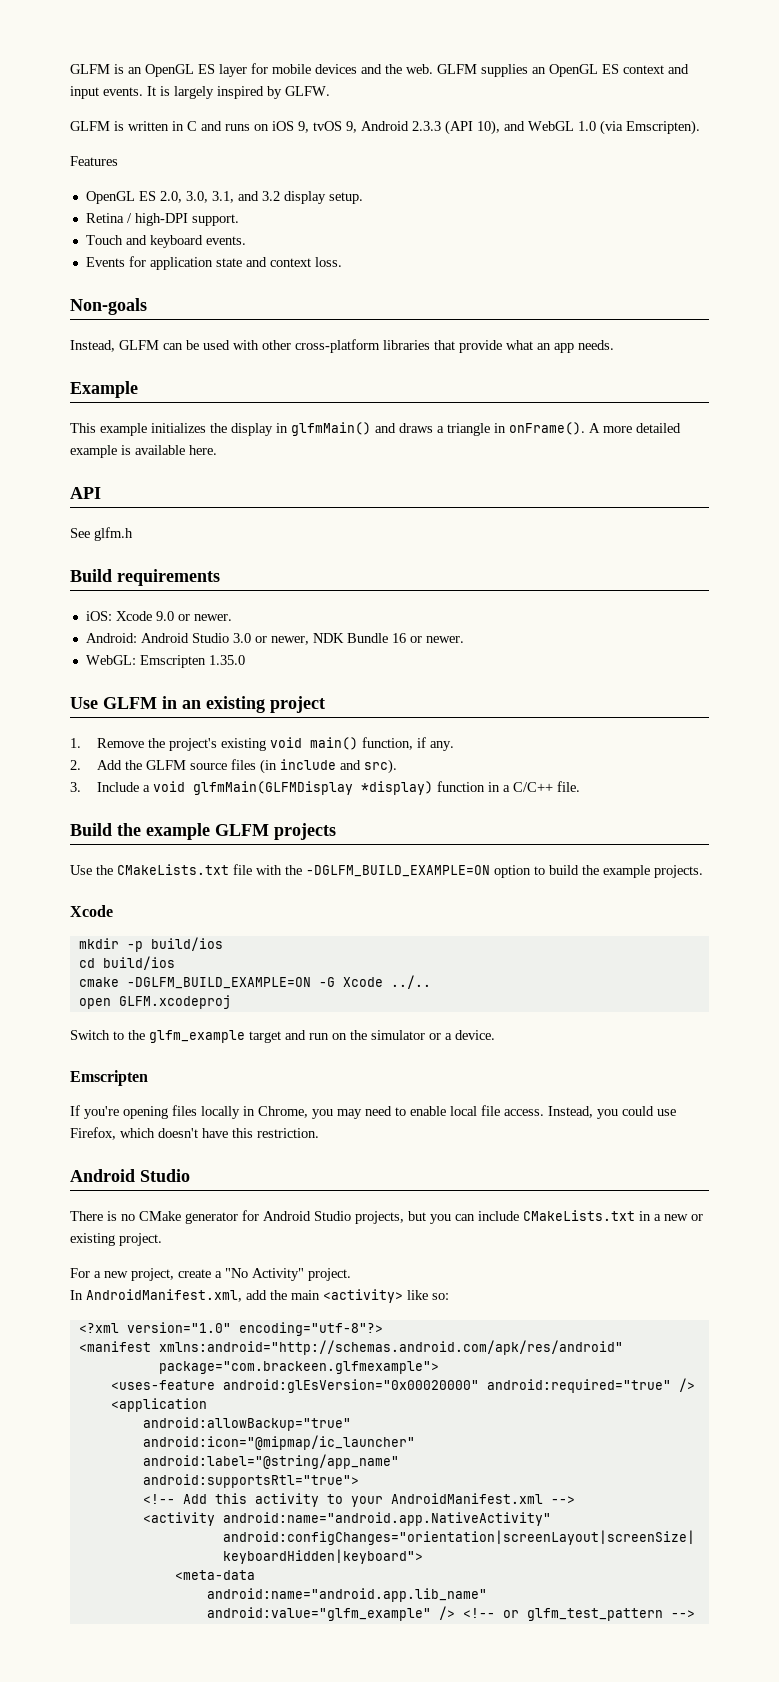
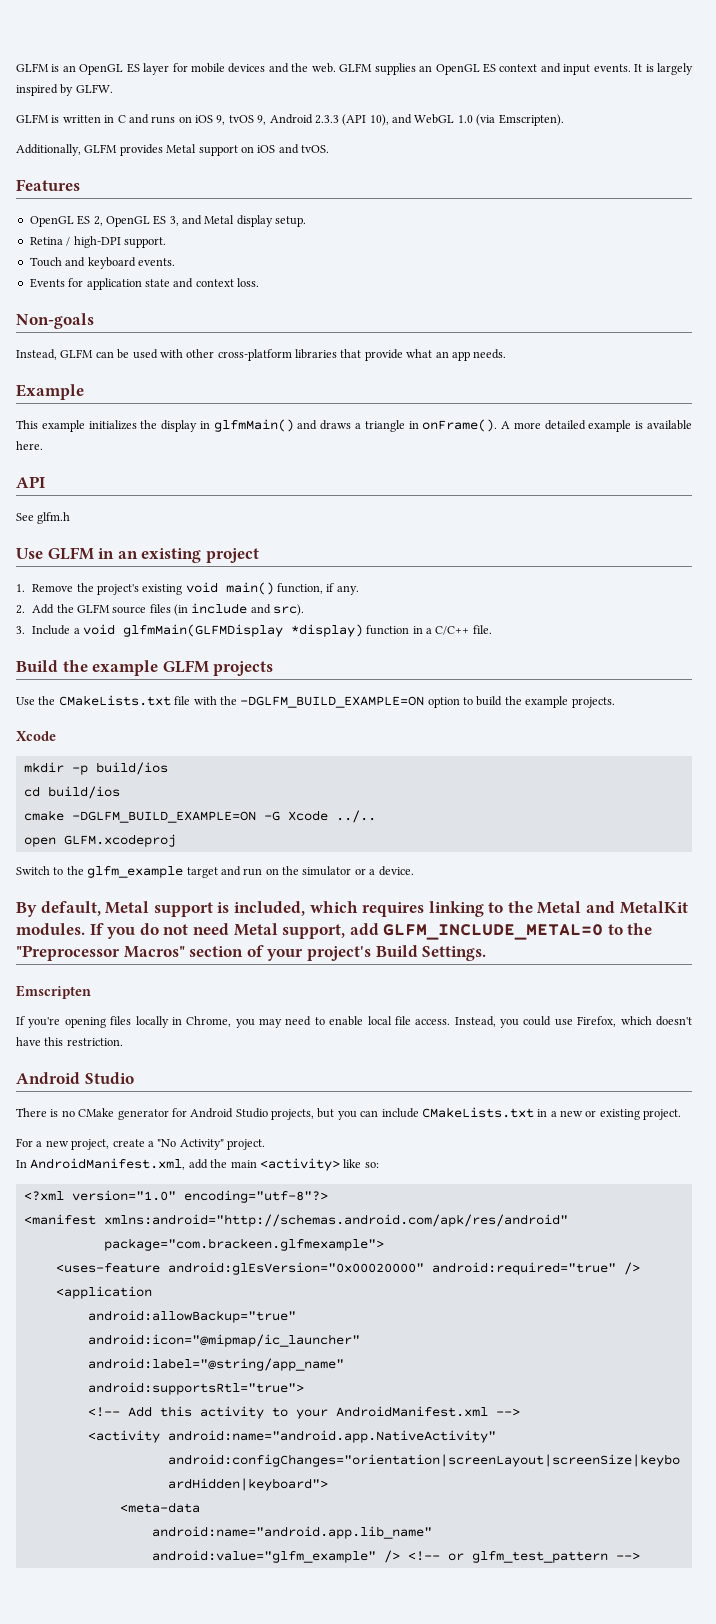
[70,156,118,166] [85,191,280,204] Features // OpenGL ES 2.0, 3.0, 3.1, and 3.2 -> [16,144,329,156] [16,179,80,191] [29,215,235,227] Additionally, GLFM provides Metal support on iOS and tvOS. // Features // OpenGL ES 2, OpenGL ES 3, and Metal
[70,569,220,586] [85,611,232,621] [85,633,464,645] [85,655,245,668] // Build requirements // iOS: Xcode 9.0 or newer. // Android: Android Studio 3.0 or newer, NDK Bundle 16 or newer. // WebGL: Emscripten 1.35.0 -> (71, 518) none
(495, 1035) none -> [16,901,688,917] [16,923,653,940] [16,945,487,961] // By default, Metal support is included, which requires linking to the Metal and MetalKit modules. If you do not need Metal support, add GLFM_INCLUDE_METAL=0 to the "Preprocessor Macros" section of your project's Build Settings.

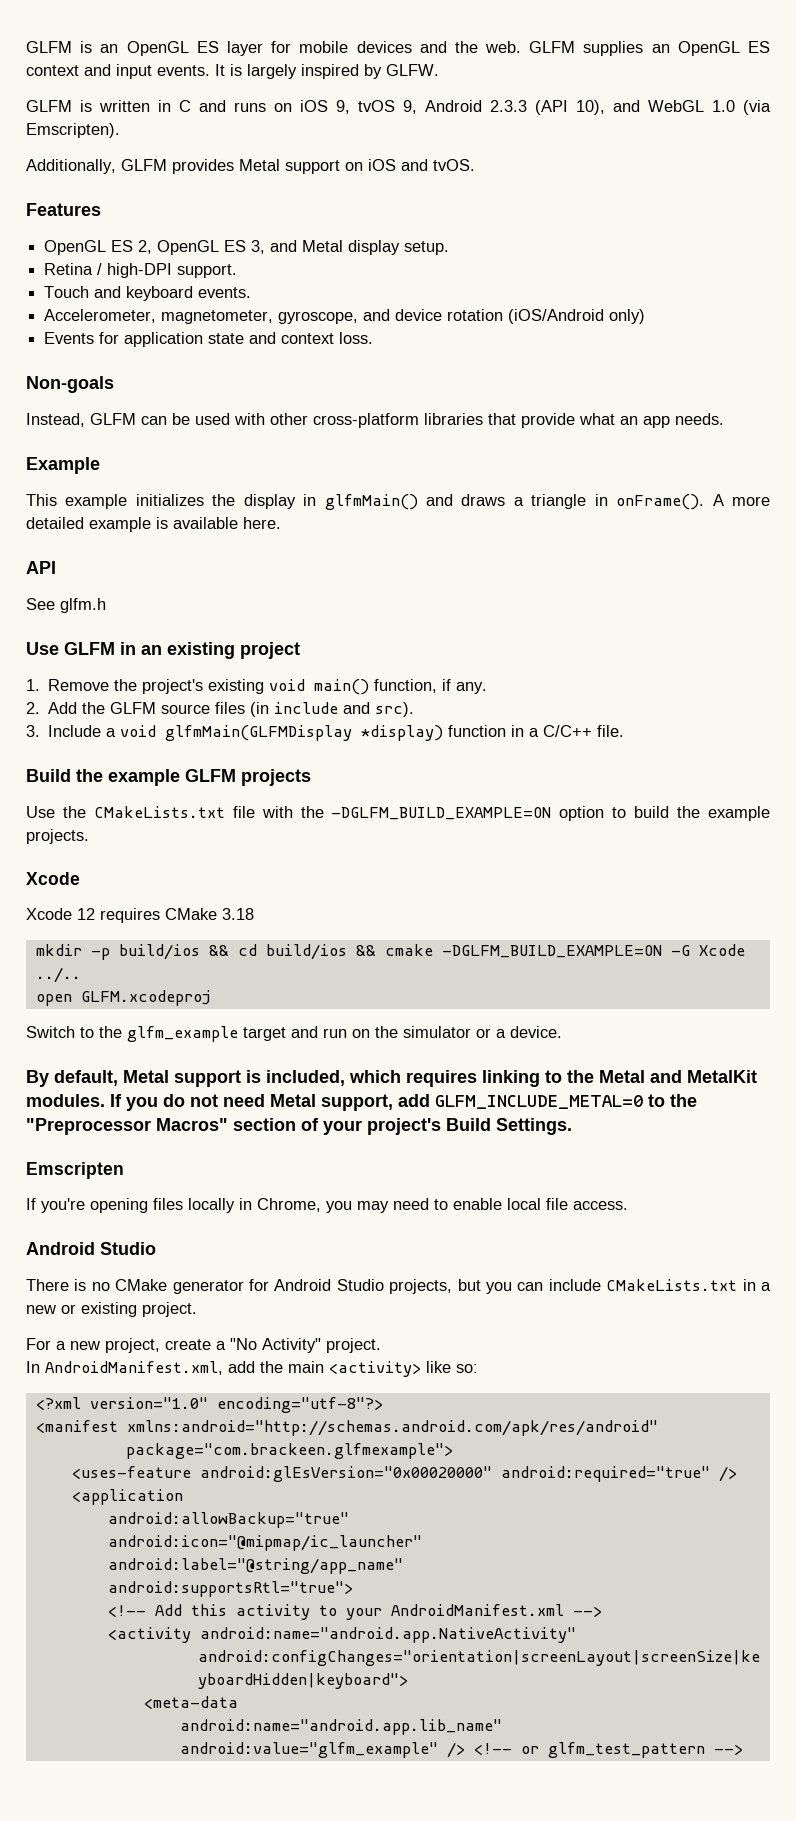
(175, 262) none -> [44,309,646,324] // Accelerometer, magnetometer, gyroscope, and device rotation (iOS/Android only)
(56, 736) none -> [26,908,254,923] // Xcode 12 requires CMake 3.18
(168, 768) // -> [208,945,229,956] &&
(120, 792) // -> [355,945,376,956] &&
[454,1016,693,1028] [16,1037,123,1046] Instead, you could use Firefox, which doesn't have this restriction. -> (628, 1205) none

